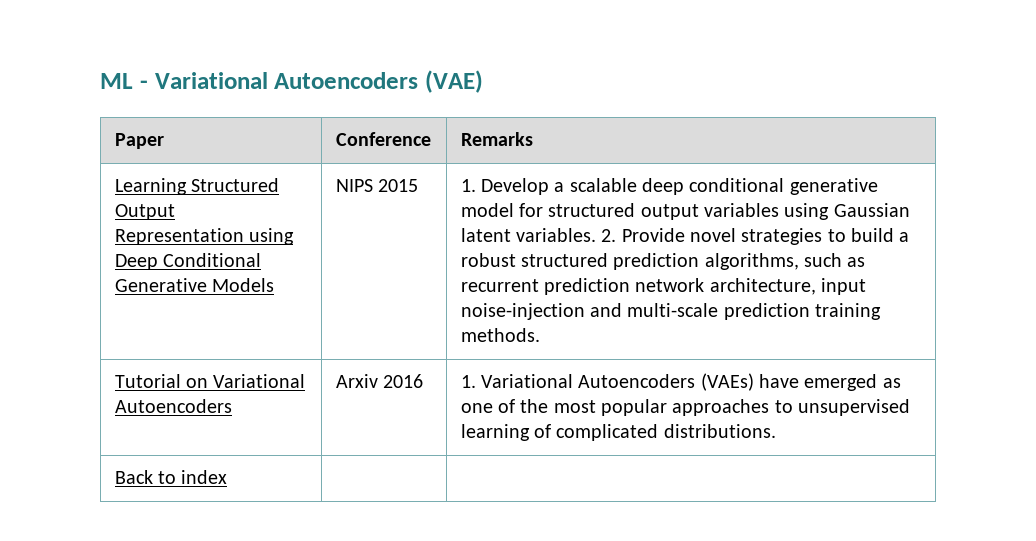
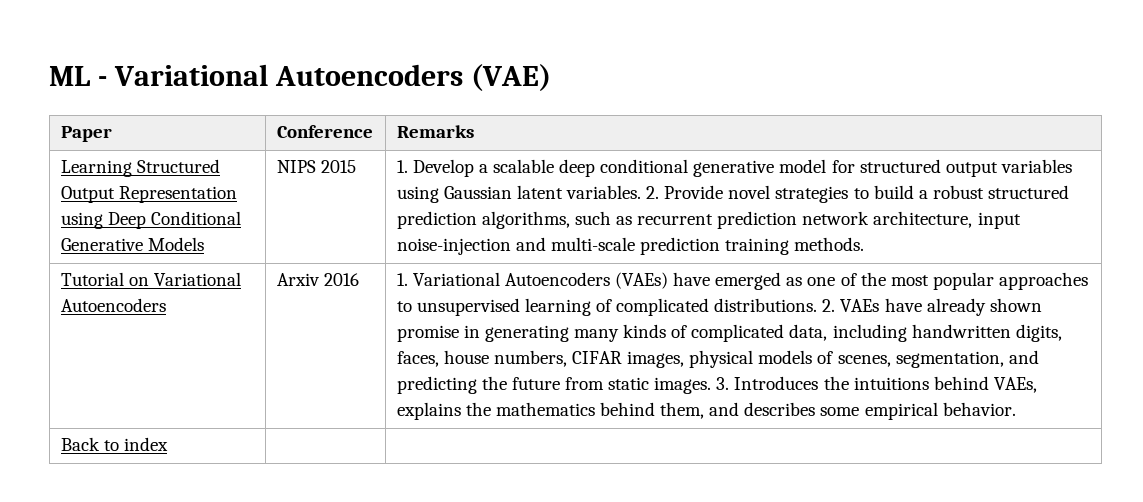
(776, 431) none -> [822,298,1042,316] [396,324,1062,342] [396,350,1039,368] [396,376,1037,394] [396,402,1016,420] 2. VAEs have already shown promise in generating many kinds of complicated data, including handwritten digits, faces, house numbers, CIFAR images, physical models of scenes, segmentation, and predicting the future from static images. 3. Introduces the intuitions behind VAEs, explains the mathematics behind them, and describes some empirical behavior.

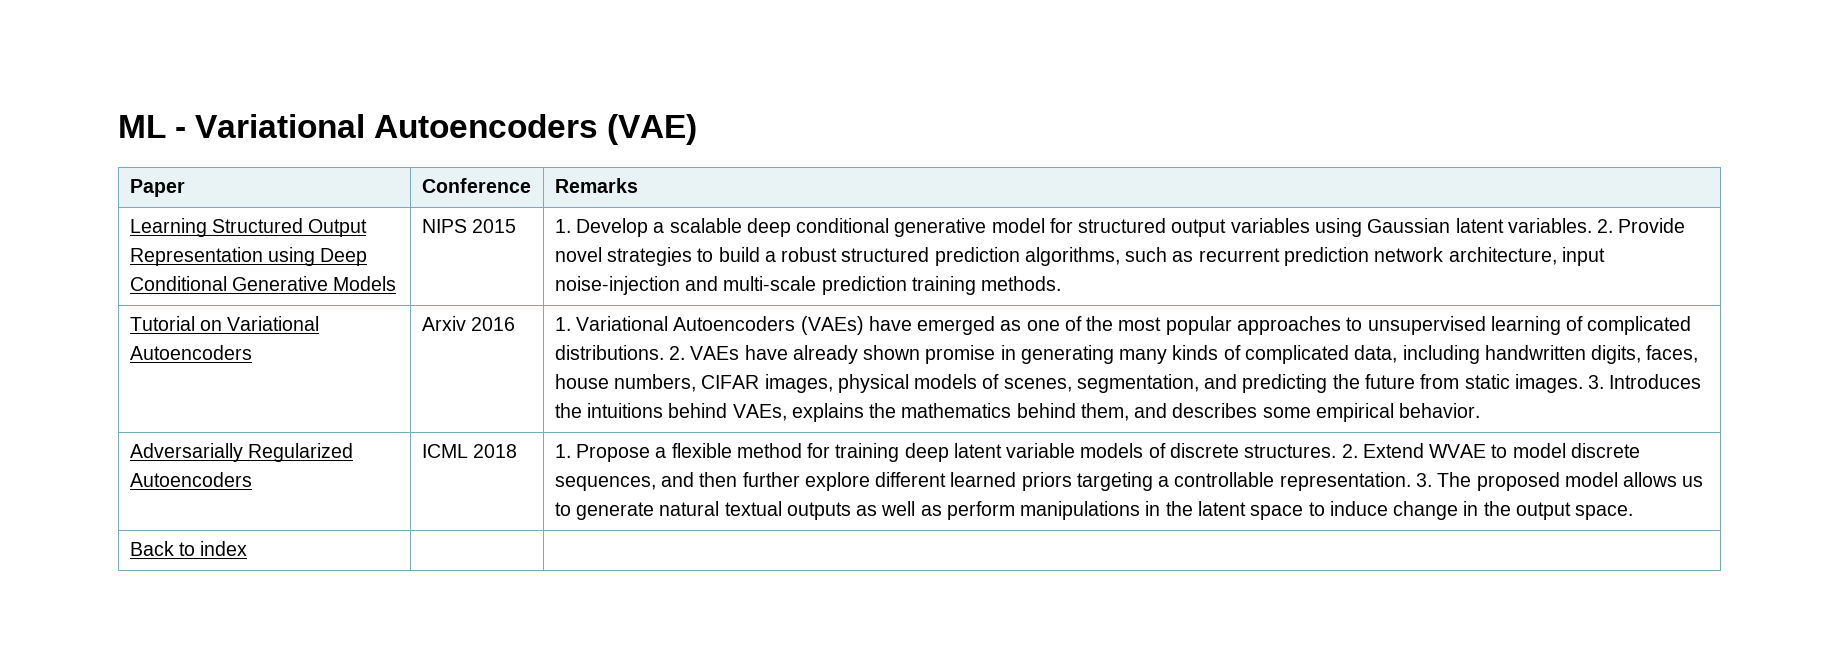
(1016, 409) none -> [129,443,354,462] [129,472,252,487] [421,444,518,458] [554,443,1640,462] [554,472,1704,491] [554,501,1634,520] // Adversarially Regularized Autoencoders | ICML 2018 | 1. Propose a flexible method for training deep latent variable models of discrete structures. 2. Extend WVAE to model discrete sequences, and then further explore different learned priors targeting a controllable representation. 3. The proposed model allows us to generate natural textual outputs as well as perform manipulations in the latent space to induce change in the output space.

